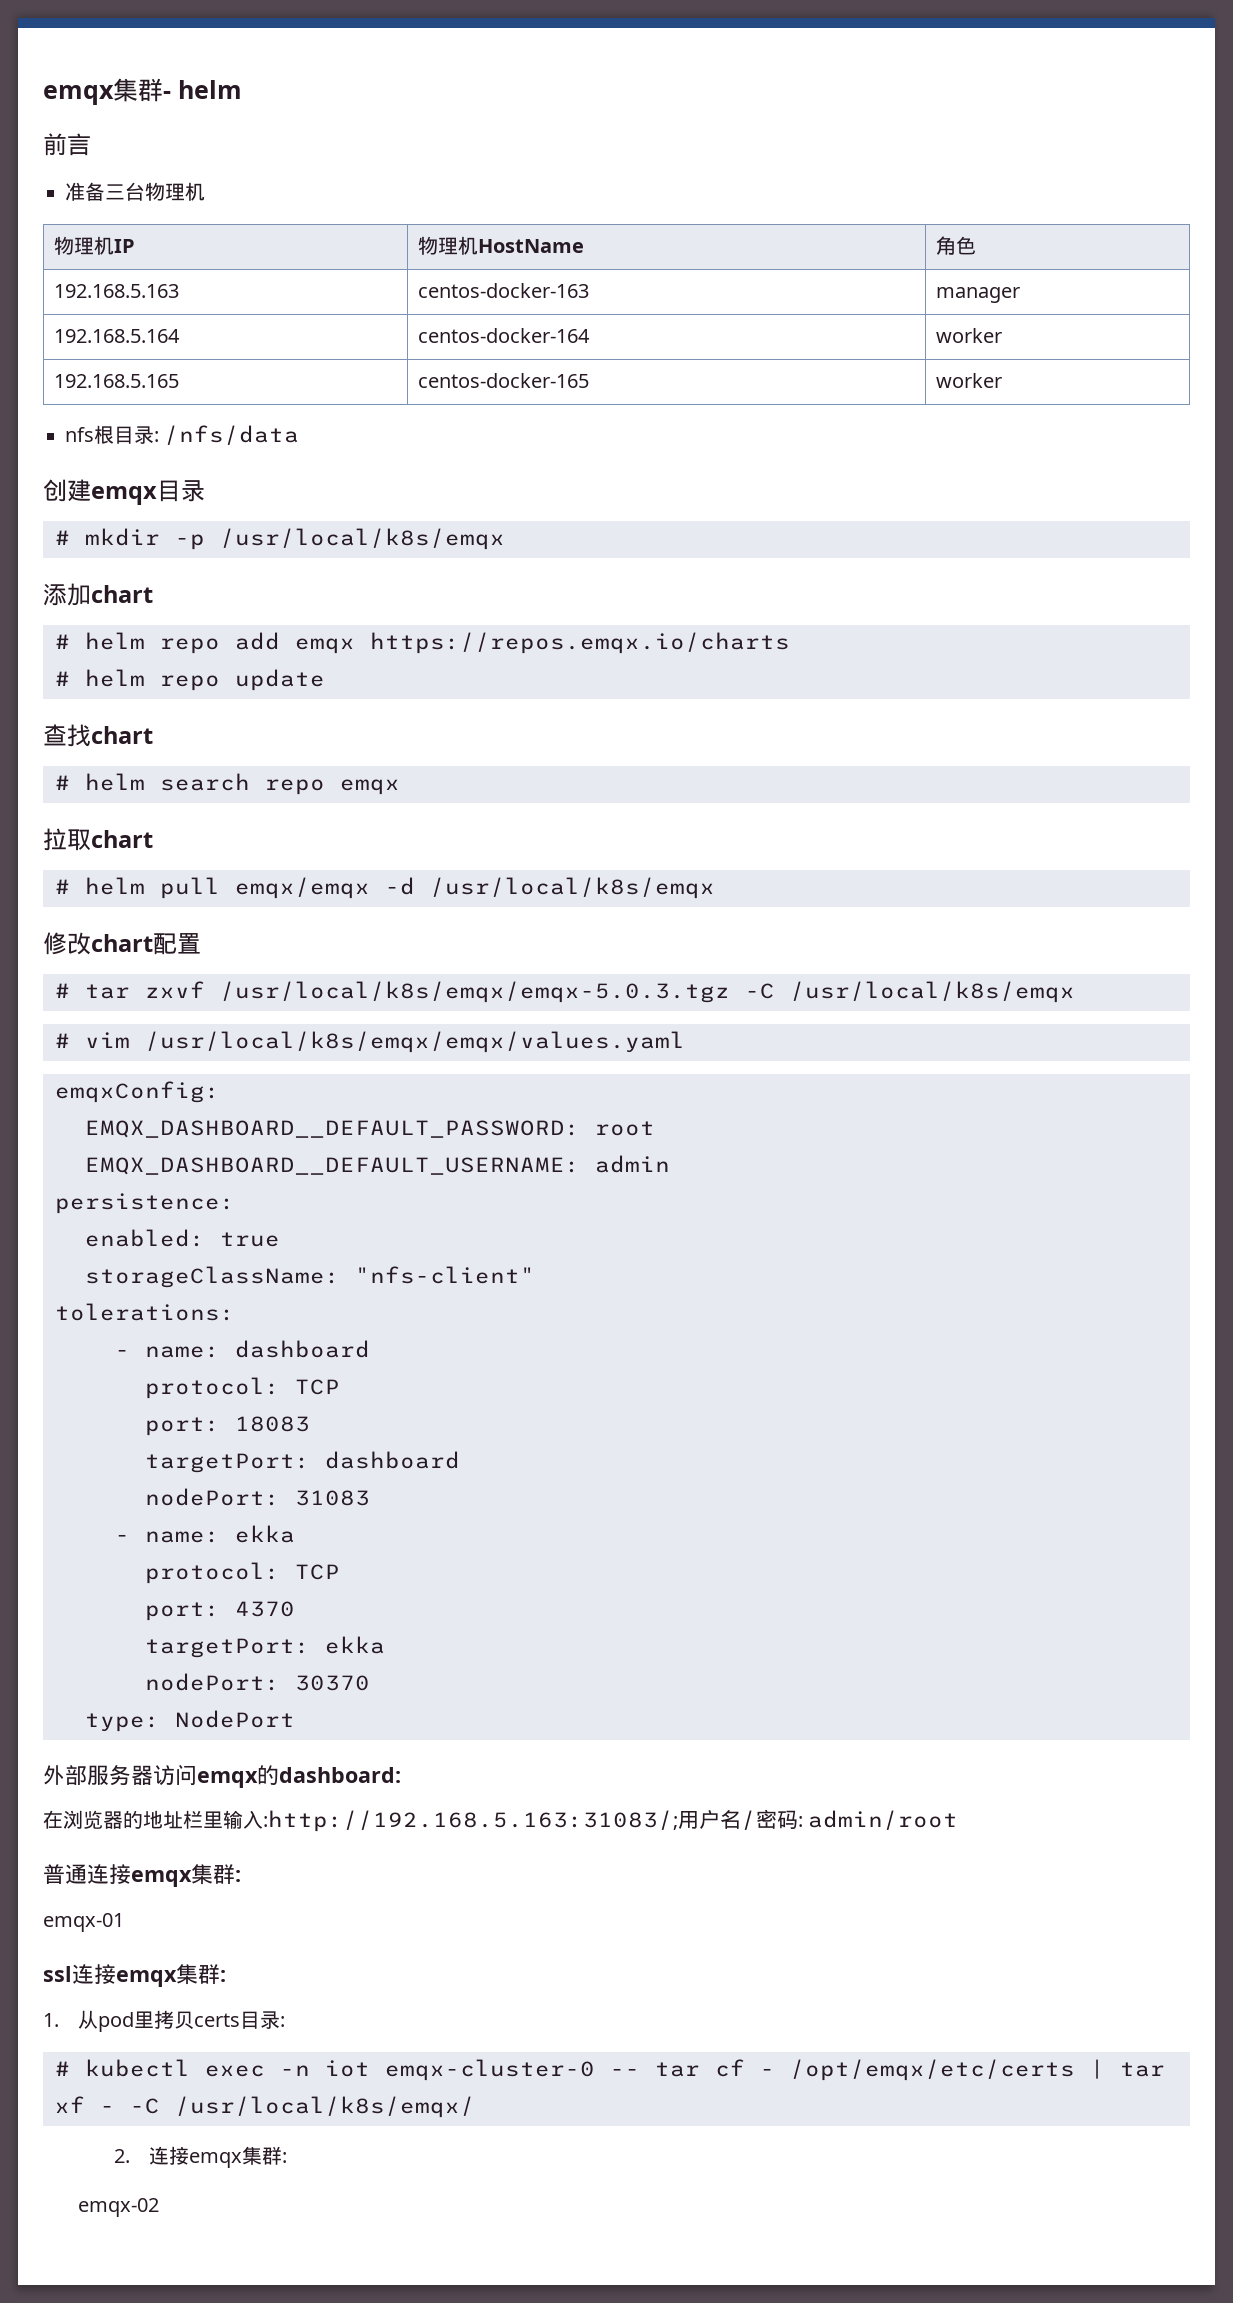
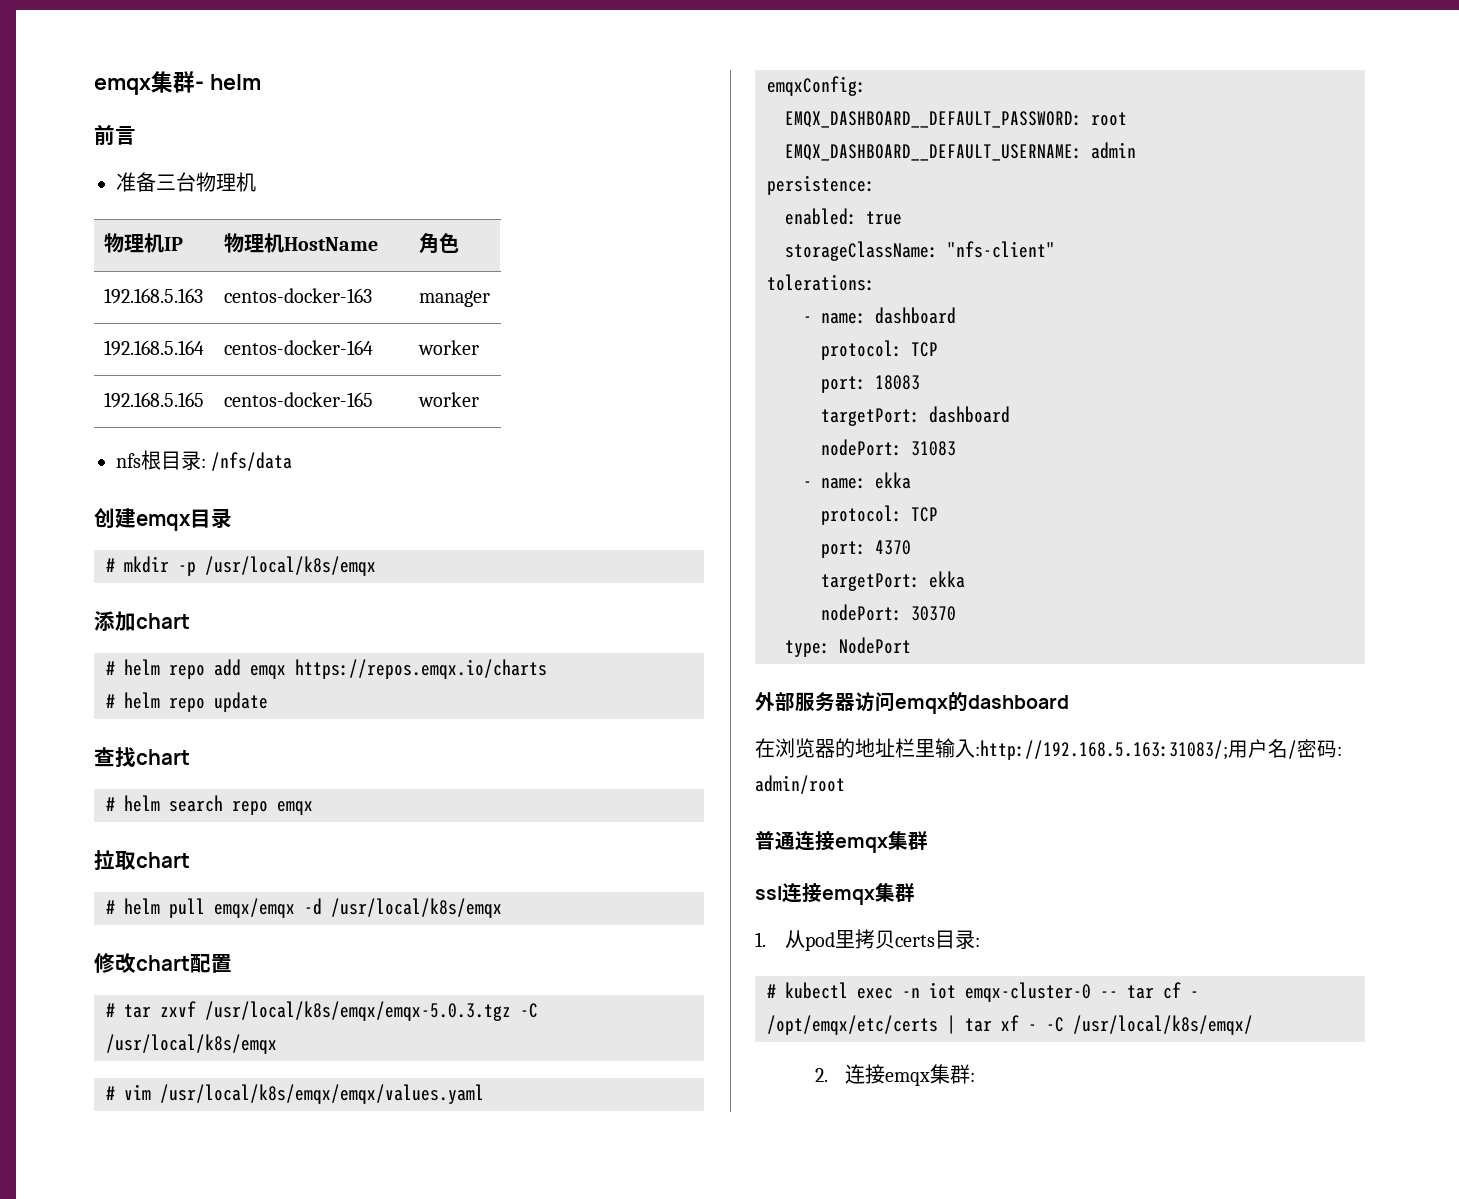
[279,1767,401,1783] dashboard: -> [968,695,1069,709] dashboard
[235,1870,241,1882] [43,1913,124,1932] : // emqx-01 -> (928, 840) none
[220,1970,226,1982] : -> (915, 892) none
[78,2198,160,2217] // emqx-02 -> (975, 1077) none

